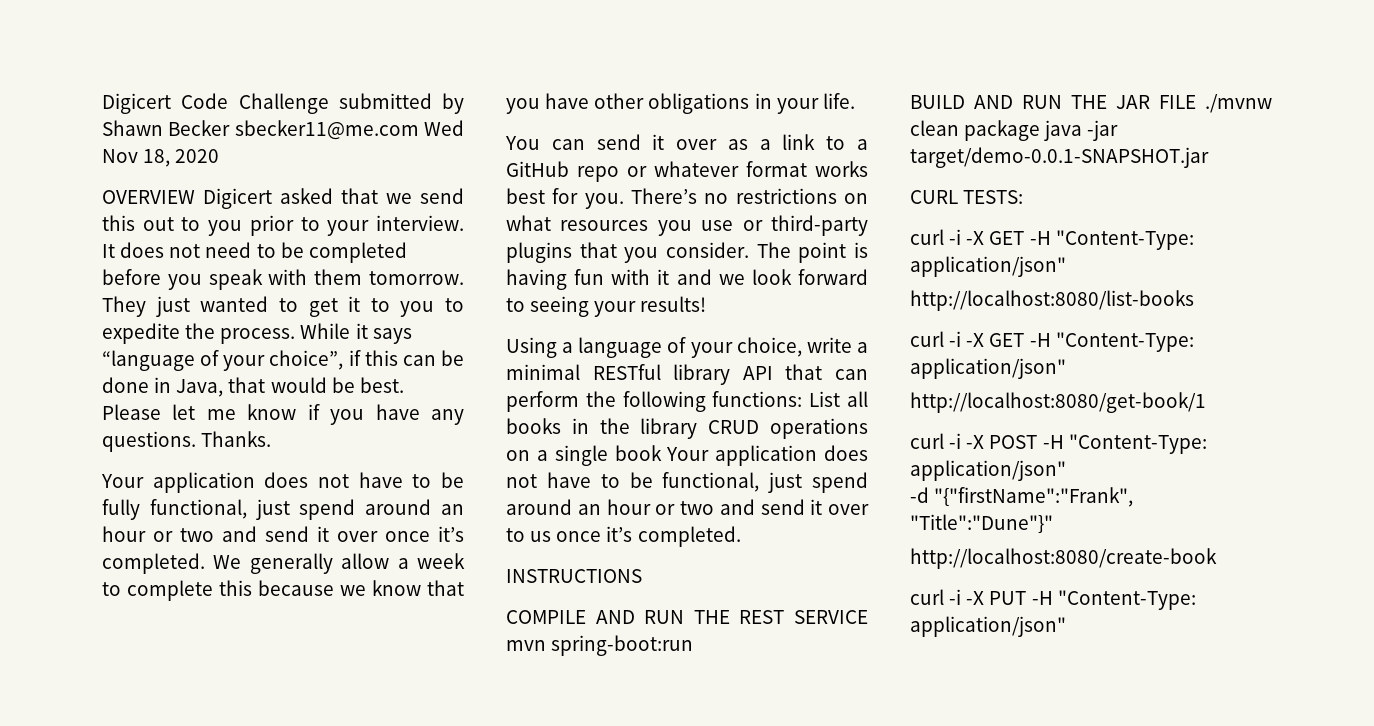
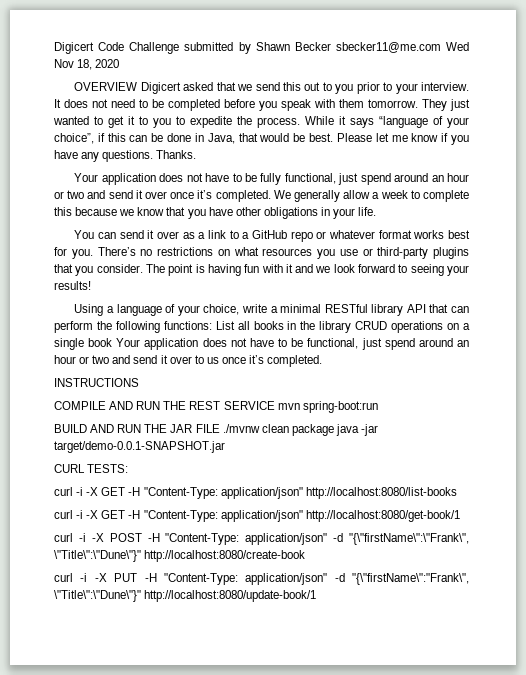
(1066, 266) // -> (303, 493) none
(1066, 368) // -> (303, 516) none
[910,487,1134,507] [910,514,1053,533] // -d "{"firstName":"Frank", "Title":"Dune"}" // -> [333,533,469,545] [54,550,141,562] -d "{\"firstName\":\"Frank\", \"Title\":\"Dune\"}"
(1066, 626) none -> [334,573,469,585] [54,590,317,602] -d "{\"firstName\":"Frank\", \"Title\":\"Dune\"}" http://localhost:8080/update-book/1

